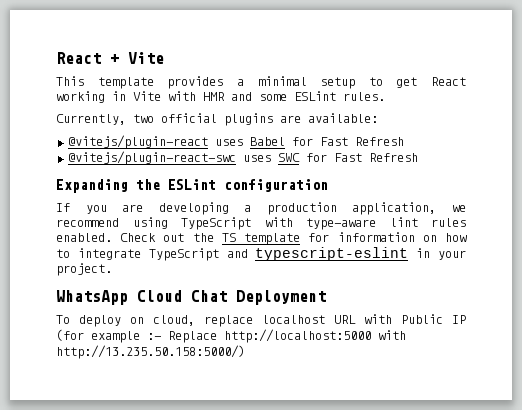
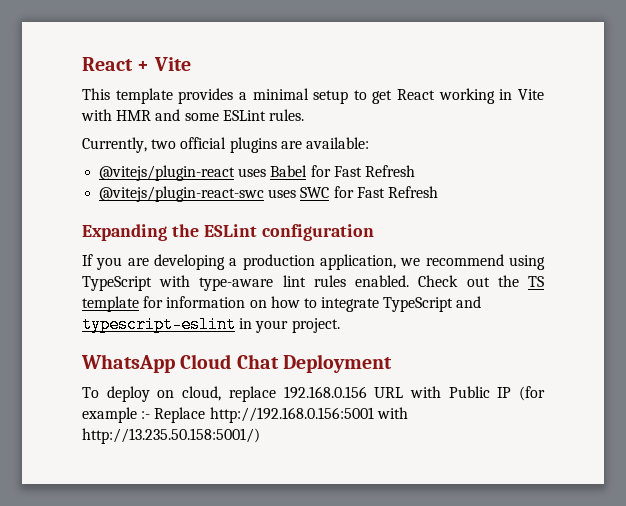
[262,315,325,324] localhost -> [283,386,367,399] 192.168.0.156
[224,329,406,343] [56,345,245,359] http://localhost:5000 with http://13.235.50.158:5000/) -> [209,407,408,423] [82,428,260,444] http://192.168.0.156:5001 with http://13.235.50.158:5001/)

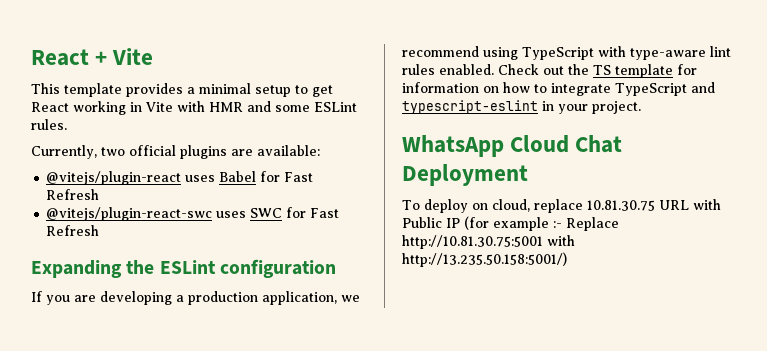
[283,386,367,399] 192.168.0.156 -> [586,200,655,211] 10.81.30.75
[209,407,374,423] http://192.168.0.156:5001 -> [402,235,543,249] http://10.81.30.75:5001

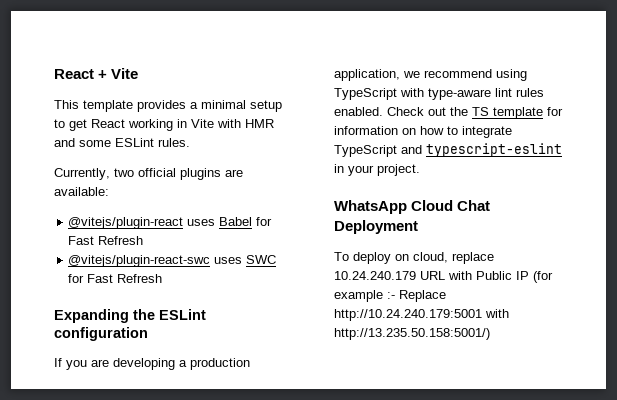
[586,200,655,211] 10.81.30.75 -> [334,271,416,280] 10.24.240.179
[402,235,543,249] http://10.81.30.75:5001 -> [334,309,482,321] http://10.24.240.179:5001

